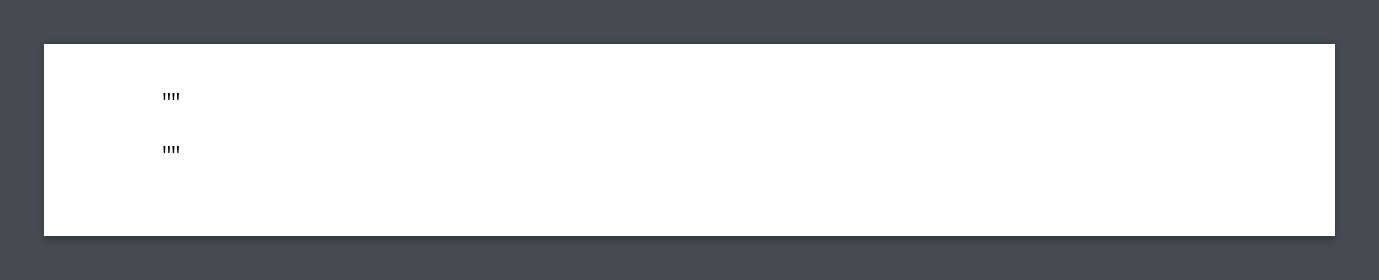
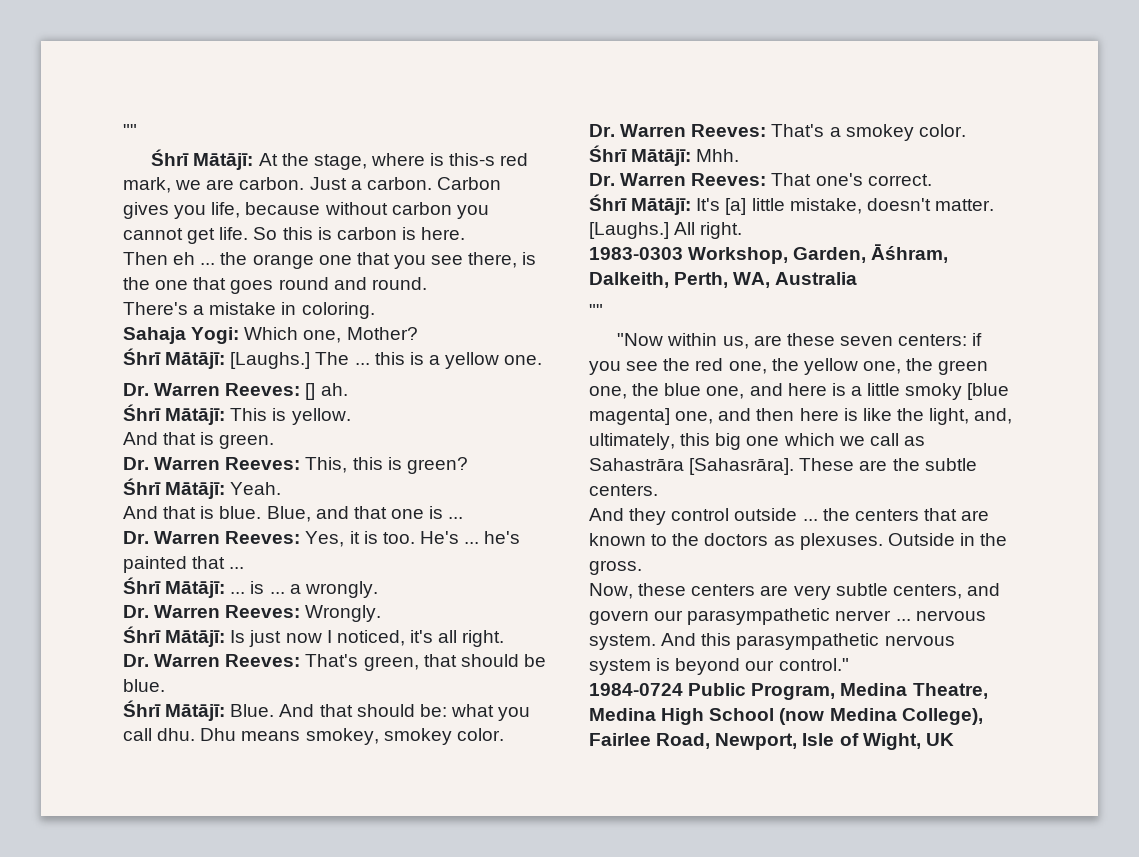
[162,93,180,109] [162,146,180,162] "" // "" -> [123,124,137,137] [151,149,529,170] [123,177,501,193] [123,202,489,219] [123,227,466,244] [123,252,537,269] [123,277,427,294] [123,302,375,319] [123,327,418,344] [123,348,543,369] [123,383,348,400] [123,404,351,425] [123,432,275,449] [123,457,468,474] [123,478,282,499] [123,506,464,522] [123,531,521,547] [123,556,245,573] [123,577,378,598] [123,605,382,622] [123,626,505,647] [123,654,546,671] [123,679,165,692] [123,700,531,721] [123,728,504,745] [589,124,966,141] [589,145,740,166] [589,173,932,186] [589,194,994,215] [589,222,743,239] [589,244,949,264] [589,272,858,288] [589,304,603,317] [617,333,983,349] [589,358,989,375] [589,383,1010,400] [589,408,1013,425] [589,433,925,450] [589,458,977,475] [589,484,658,496] [589,508,990,525] [589,533,1008,550] [589,560,642,575] [589,583,1000,600] [589,608,986,625] [589,633,955,650] [589,658,849,675] [589,683,988,700] [589,708,983,725] [589,733,954,750] "" // Śhrī Mātājī: At the stage, where is this-s red mark, we are carbon. Just a carbon. Carbon gives you life, because without carbon you cannot get life. So this is carbon is here. // Then eh ... the orange one that you see there, is the one that goes round and round. // There's a mistake in coloring. // Sahaja Yogi: Which one, Mother? // Śhrī Mātājī: [Laughs.] The ... this is a yellow one. // Dr. Warren Reeves: [] ah. // Śhrī Mātājī: This is yellow. // And that is green. // Dr. Warren Reeves: This, this is green? // Śhrī Mātājī: Yeah. // And that is blue. Blue, and that one is ... // Dr. Warren Reeves: Yes, it is too. He's ... he's painted that ... // Śhrī Mātājī: ... is ... a wrongly. // Dr. Warren Reeves: Wrongly. // Śhrī Mātājī: Is just now I noticed, it's all right. // Dr. Warren Reeves: That's green, that should be blue. // Śhrī Mātājī: Blue. And that should be: what you call dhu. Dhu means smokey, smokey color. // Dr. Warren Reeves: That's a smokey color. // Śhrī Mātājī: Mhh. // Dr. Warren Reeves: That one's correct. // Śhrī Mātājī: It's [a] little mistake, doesn't matter. [Laughs.] All right. // 1983-0303 Workshop, Garden, Āśhram, Dalkeith, Perth, WA, Australia // "" // "Now within us, are these seven centers: if you see the red one, the yellow one, the green one, the blue one, and here is a little smoky [blue magenta] one, and then here is like the light, and, ultimately, this big one which we call as Sahastrāra [Sahasrāra]. These are the subtle centers. // And they control outside ... the centers that are known to the doctors as plexuses. Outside in the gross. // Now, these centers are very subtle centers, and govern our parasympathetic nerver ... nervous system. And this parasympathetic nervous system is beyond our control." // 1984-0724 Public Program, Medina Theatre, Medina High School (now Medina College), Fairlee Road, Newport, Isle of Wight, UK

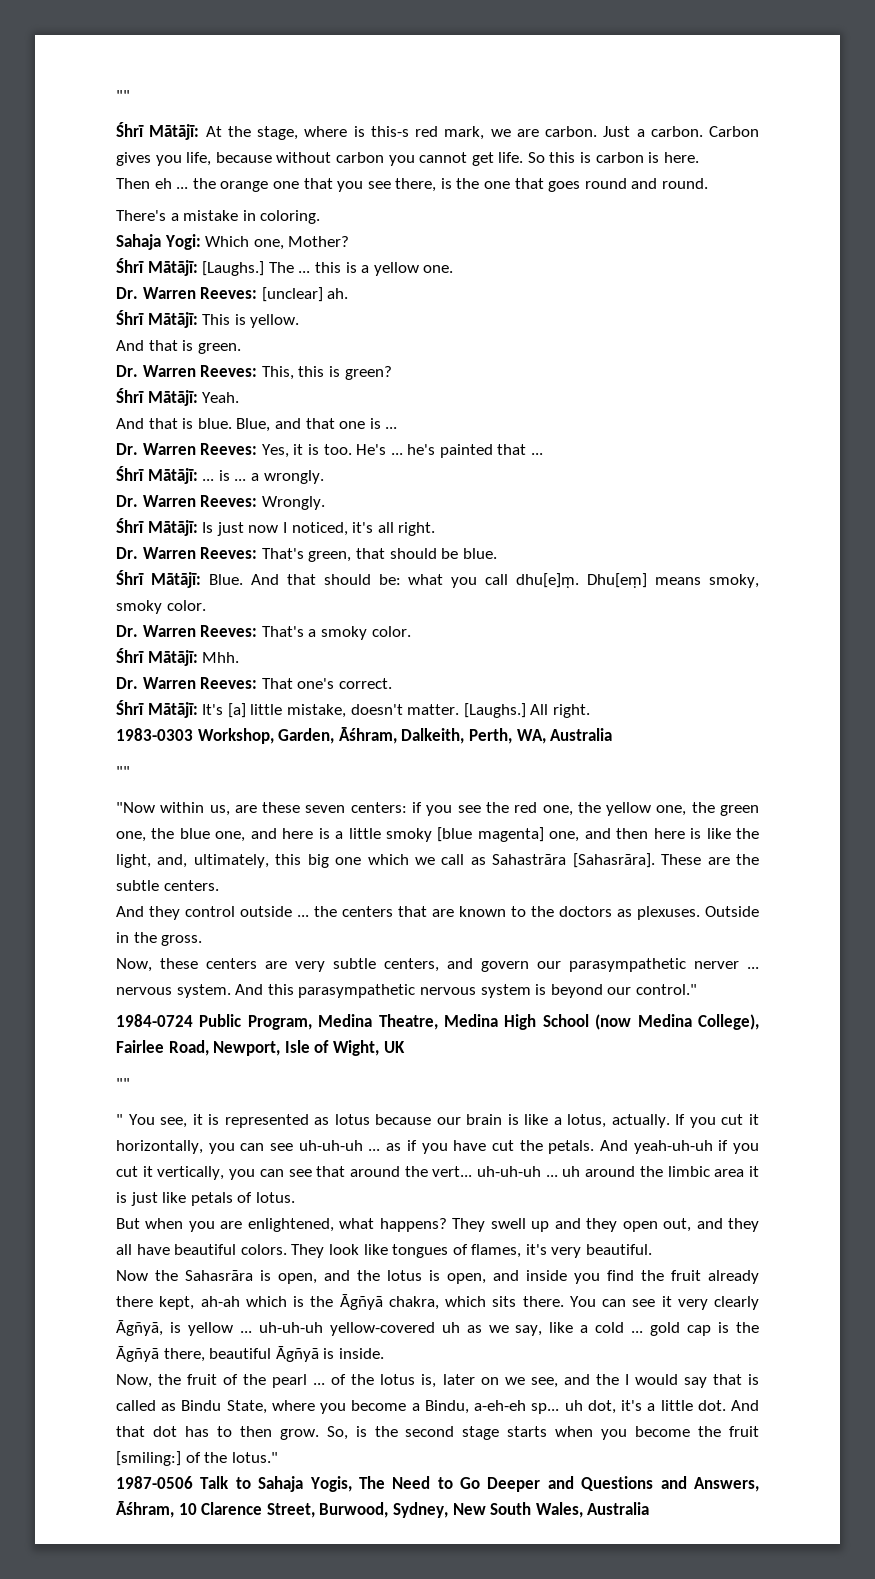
[305,383,316,400] [] -> [261,287,323,302] [unclear]
[157,728,452,745] dhu. Dhu means smokey, smokey -> [516,573,759,588] [116,600,162,614] dhu[e]ṃ. Dhu[eṃ] means smoky, smoky
[845,124,914,141] smokey -> [320,626,367,640] smoky
(954, 739) none -> [116,1078,130,1089] [116,1114,759,1128] [116,1140,759,1154] [116,1166,760,1180] [116,1192,295,1206] [116,1218,759,1232] [116,1244,653,1258] [116,1270,759,1284] [116,1294,759,1310] [116,1320,760,1336] [116,1346,384,1362] [116,1374,759,1388] [116,1400,760,1414] [116,1426,759,1440] [116,1451,278,1466] [116,1476,759,1492] [116,1501,650,1518] // "" // " You see, it is represented as lotus because our brain is like a lotus, actually. If you cut it horizontally, you can see uh-uh-uh ... as if you have cut the petals. And yeah-uh-uh if you cut it vertically, you can see that around the vert... uh-uh-uh ... uh around the limbic area it is just like petals of lotus. // But when you are enlightened, what happens? They swell up and they open out, and they all have beautiful colors. They look like tongues of flames, it's very beautiful. // Now the Sahasrāra is open, and the lotus is open, and inside you find the fruit already there kept, ah-ah which is the Āgñyā chakra, which sits there. You can see it very clearly Āgñyā, is yellow ... uh-uh-uh yellow-covered uh as we say, like a cold ... gold cap is the Āgñyā there, beautiful Āgñyā is inside. // Now, the fruit of the pearl ... of the lotus is, later on we see, and the I would say that is called as Bindu State, where you become a Bindu, a-eh-eh sp... uh dot, it's a little dot. And that dot has to then grow. So, is the second stage starts when you become the fruit [smiling:] of the lotus." // 1987-0506 Talk to Sahaja Yogis, The Need to Go Deeper and Questions and Answers, Āśhram, 10 Clarence Street, Burwood, Sydney, New South Wales, Australia

